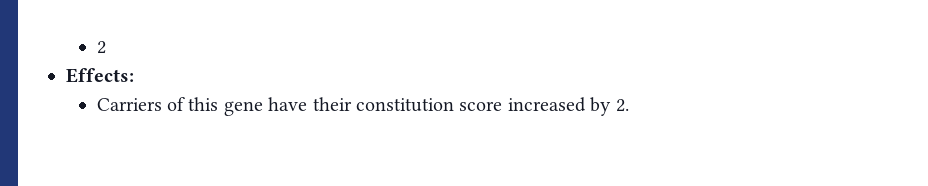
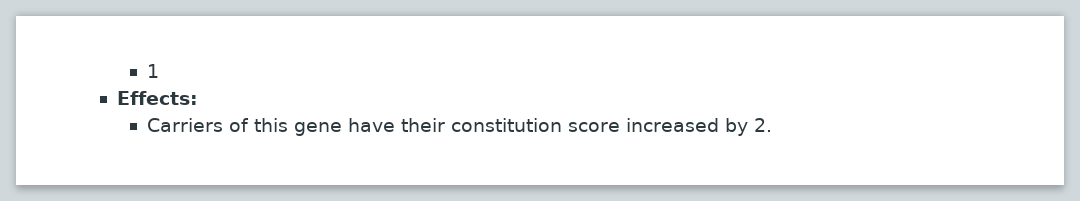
[96,41,106,54] 2 -> [146,64,159,78] 1

